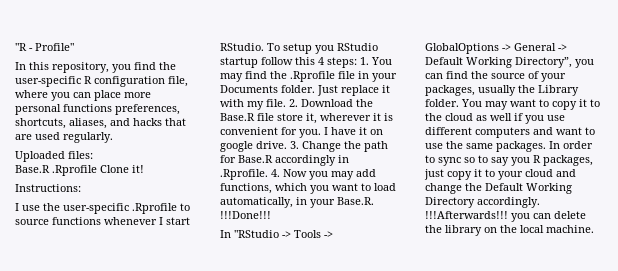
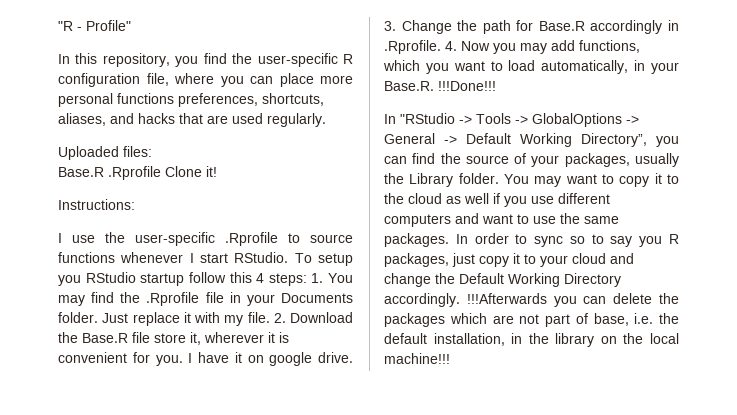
[425,211,508,219] !!!Afterwards!!! -> [466,293,547,304] !!!Afterwards
(442, 229) none -> [384,313,679,327] [384,333,549,346] packages which are not part of base, i.e. the default installation, in the
[546,225,594,233] machine. -> [384,353,450,364] machine!!!

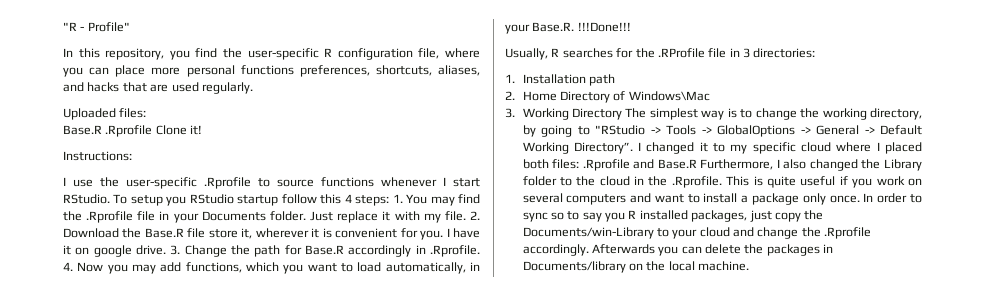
[384,114,396,124] In -> [505,48,816,60] [505,74,615,86] [505,91,710,103] [505,108,923,120] [522,125,590,137] Usually, R searches for the .RProfile file in 3 directories: // 1. Installation path // 2. Home Directory of Windows\Mac // 3. Working Directory The simplest way is to change the working directory, by going to
[581,133,679,147] [384,153,679,167] [384,173,679,187] [384,193,610,207] [384,213,619,227] [384,233,449,247] Directory”, you can find the source of your packages, usually the Library folder. You may want to copy it to the cloud as well if you use different computers and want to use the same packages. -> [573,142,922,154] [522,159,922,171] [522,176,922,188] [522,193,860,205] Directory”. I changed it to my specific cloud where I placed both files: .Rprofile and Base.R Furthermore, I also changed the Library folder to the cloud in the .Rprofile. This is quite useful if you work on several computers and want to install a package only once.
(679, 239) none -> [639,210,688,220] installed
[513,253,520,264] it -> [804,210,824,220] [522,227,654,239] the Documents/win-Library
[459,273,621,287] [384,293,547,307] Default Working Directory accordingly. !!!Afterwards -> [824,227,872,239] [522,244,655,256] .Rprofile accordingly. Afterwards
[449,313,679,327] [384,333,595,347] which are not part of base, i.e. the default installation, in the library -> [823,244,834,253] [522,261,626,273] in Documents/library
[384,353,450,364] machine!!! -> [698,261,750,271] machine.

